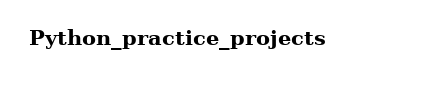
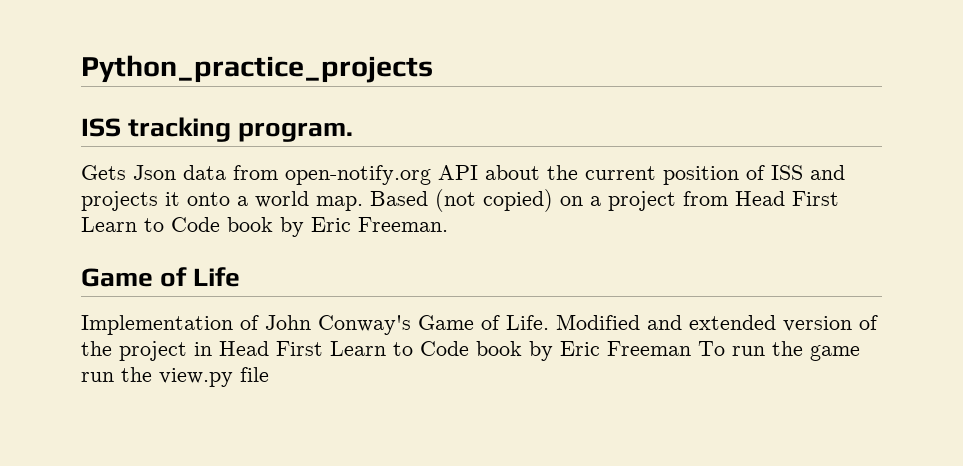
(326, 39) none -> [81,117,354,142] [81,165,845,185] [81,189,839,212] [81,217,448,237] [81,267,241,287] [81,314,878,335] [81,341,860,361] [81,367,269,387] // ISS tracking program. // Gets Json data from open-notify.org API about the current position of ISS and projects it onto a world map. Based (not copied) on a project from Head First Learn to Code book by Eric Freeman. // Game of Life // Implementation of John Conway's Game of Life. Modified and extended version of the project in Head First Learn to Code book by Eric Freeman To run the game run the view.py file

